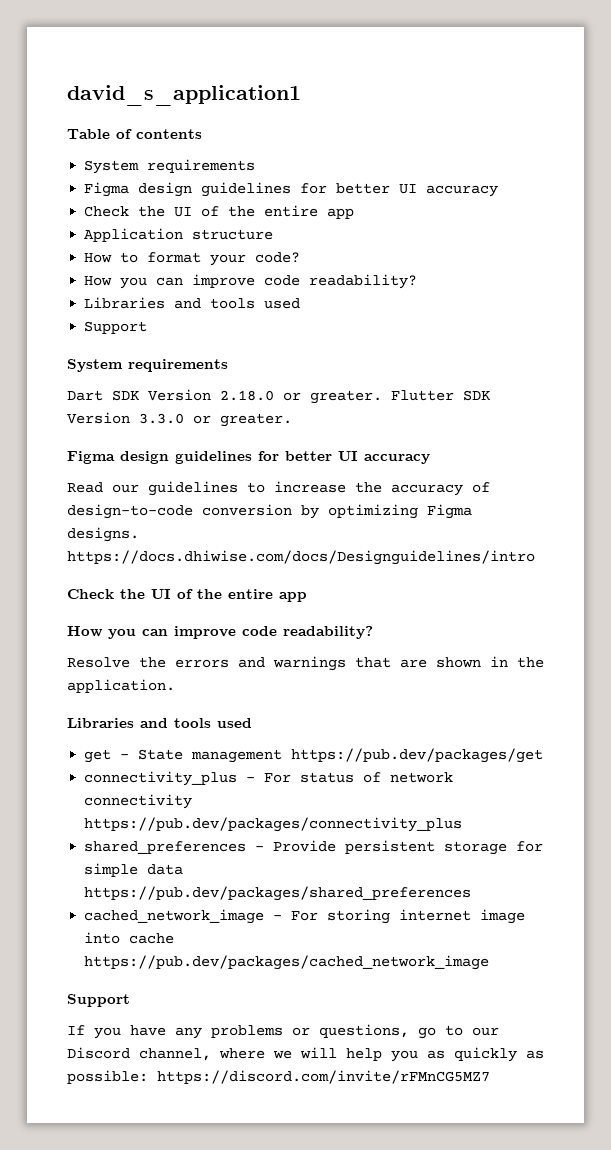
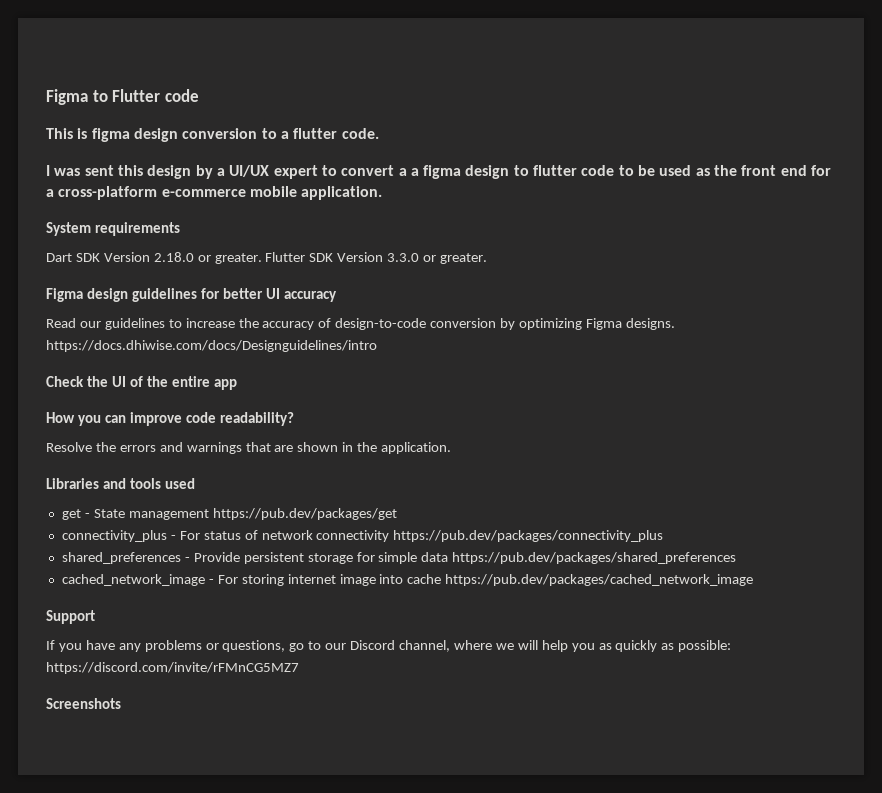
[67,85,301,106] [67,129,202,139] [84,159,256,174] [84,182,499,197] [84,205,355,219] [84,228,274,242] [84,252,301,266] [84,274,418,289] [84,297,301,309] [84,321,148,334] david_s_application1 // Table of contents // System requirements // Figma design guidelines for better UI accuracy // Check the UI of the entire app // Application structure // How to format your code? // How you can improve code readability? // Libraries and tools used // Support -> [46,89,199,105] [46,128,379,142] [46,165,832,179] [46,186,383,200] Figma to Flutter code // This is figma design conversion to a flutter code. // I was sent this design by a UI/UX expert to convert a a figma design to flutter code to be used as the front end for a cross-platform e-commerce mobile application.
(490, 1077) none -> [46,698,121,709] // Screenshots

